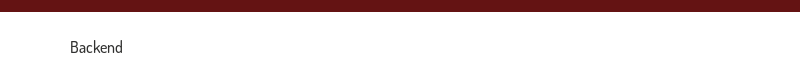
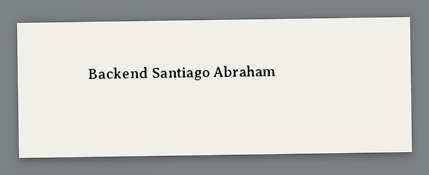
(123, 46) none -> [151,65,276,81] Santiago Abraham

